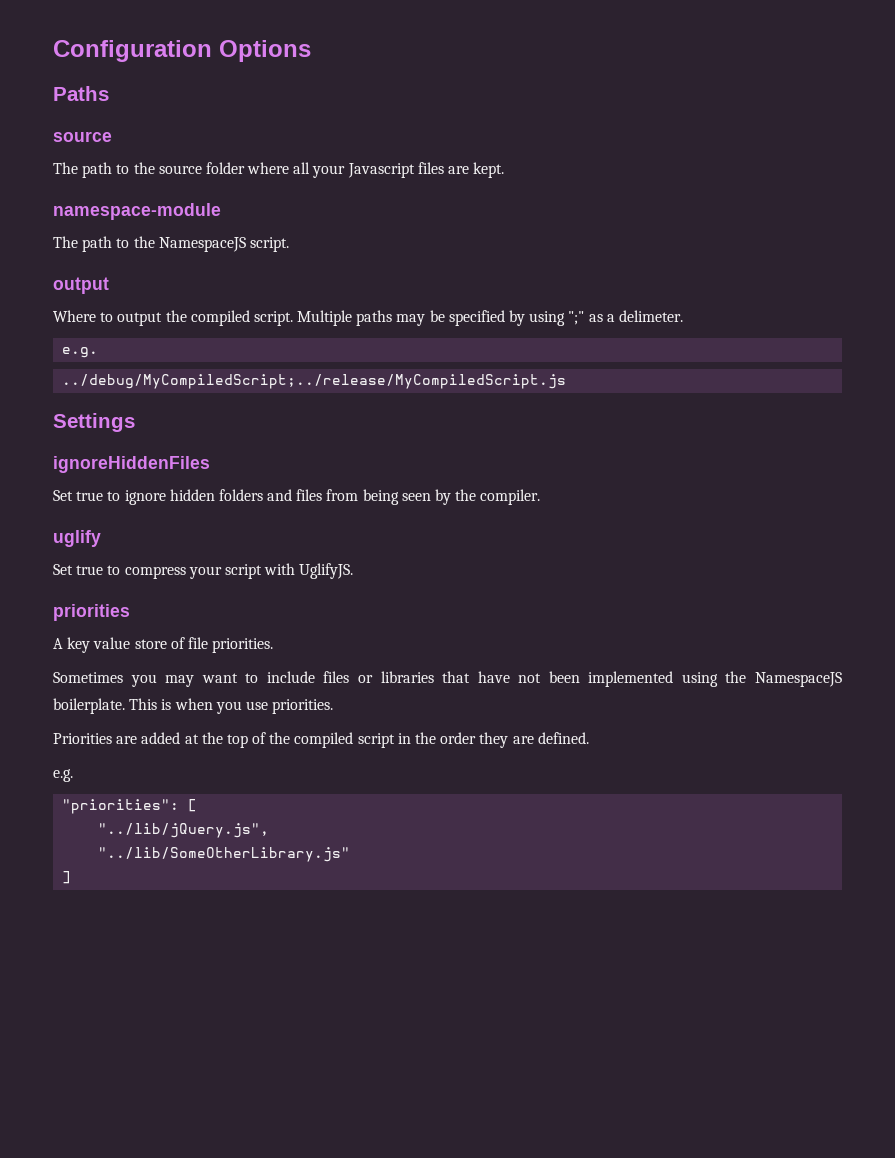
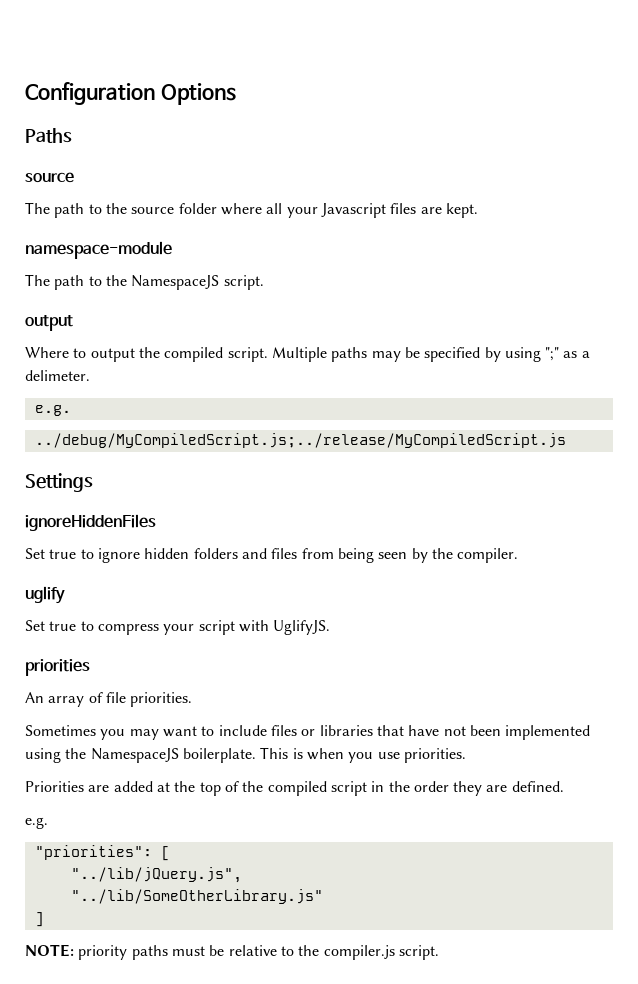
[62,374,567,389] ../debug/MyCompiledScript;../release/MyCompiledScript.js -> [34,433,566,448] ../debug/MyCompiledScript.js;../release/MyCompiledScript.js
[53,637,167,653] A key value store -> [25,692,85,707] An array
(72, 877) none -> [25,944,439,960] // NOTE: priority paths must be relative to the compiler.js script.

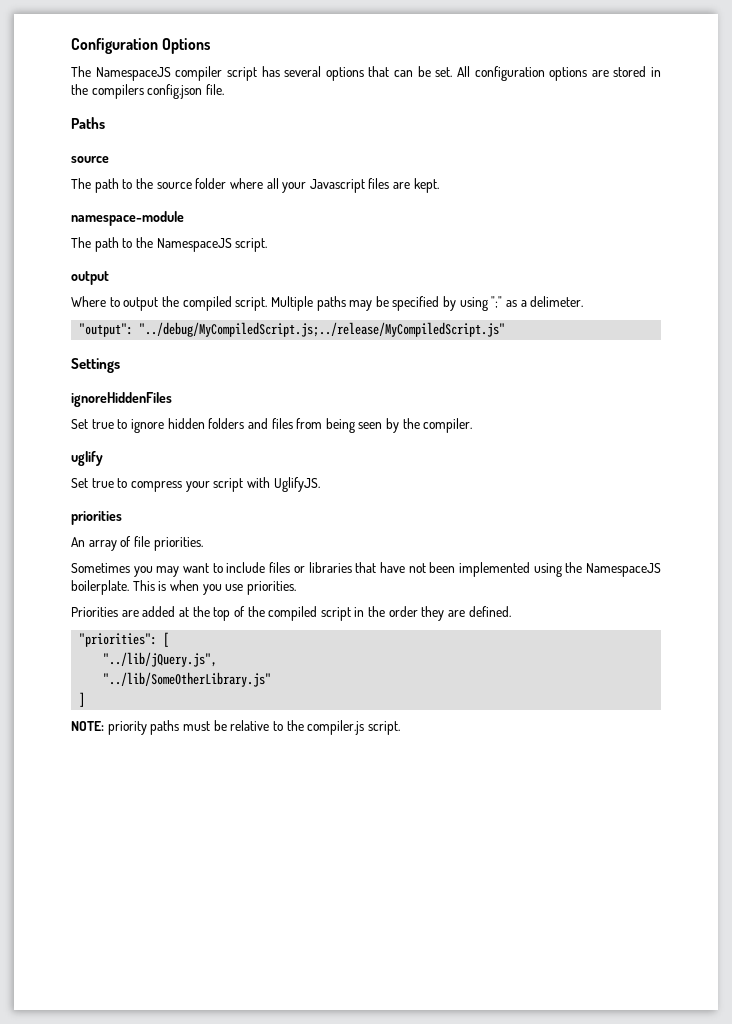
(236, 94) none -> [71,66,661,81] [71,84,224,99] // The NamespaceJS compiler script has several options that can be set. All configuration options are stored in the compilers config.json file.
[34,405,71,416] [34,433,566,448] e.g. // ../debug/MyCompiledScript.js;../release/MyCompiledScript.js -> [79,322,506,337] "output": "../debug/MyCompiledScript.js;../release/MyCompiledScript.js"
[25,817,48,829] // e.g. -> (511, 611) none

